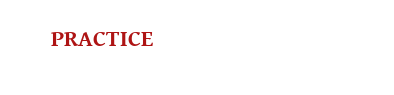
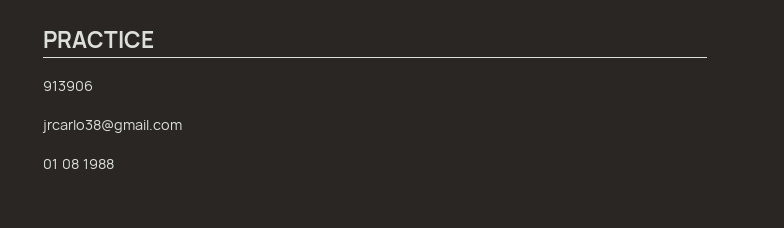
(153, 38) none -> [43,81,93,91] [42,120,182,133] [43,159,114,169] // 913906 // jrcarlo38@gmail.com // 01 08 1988

